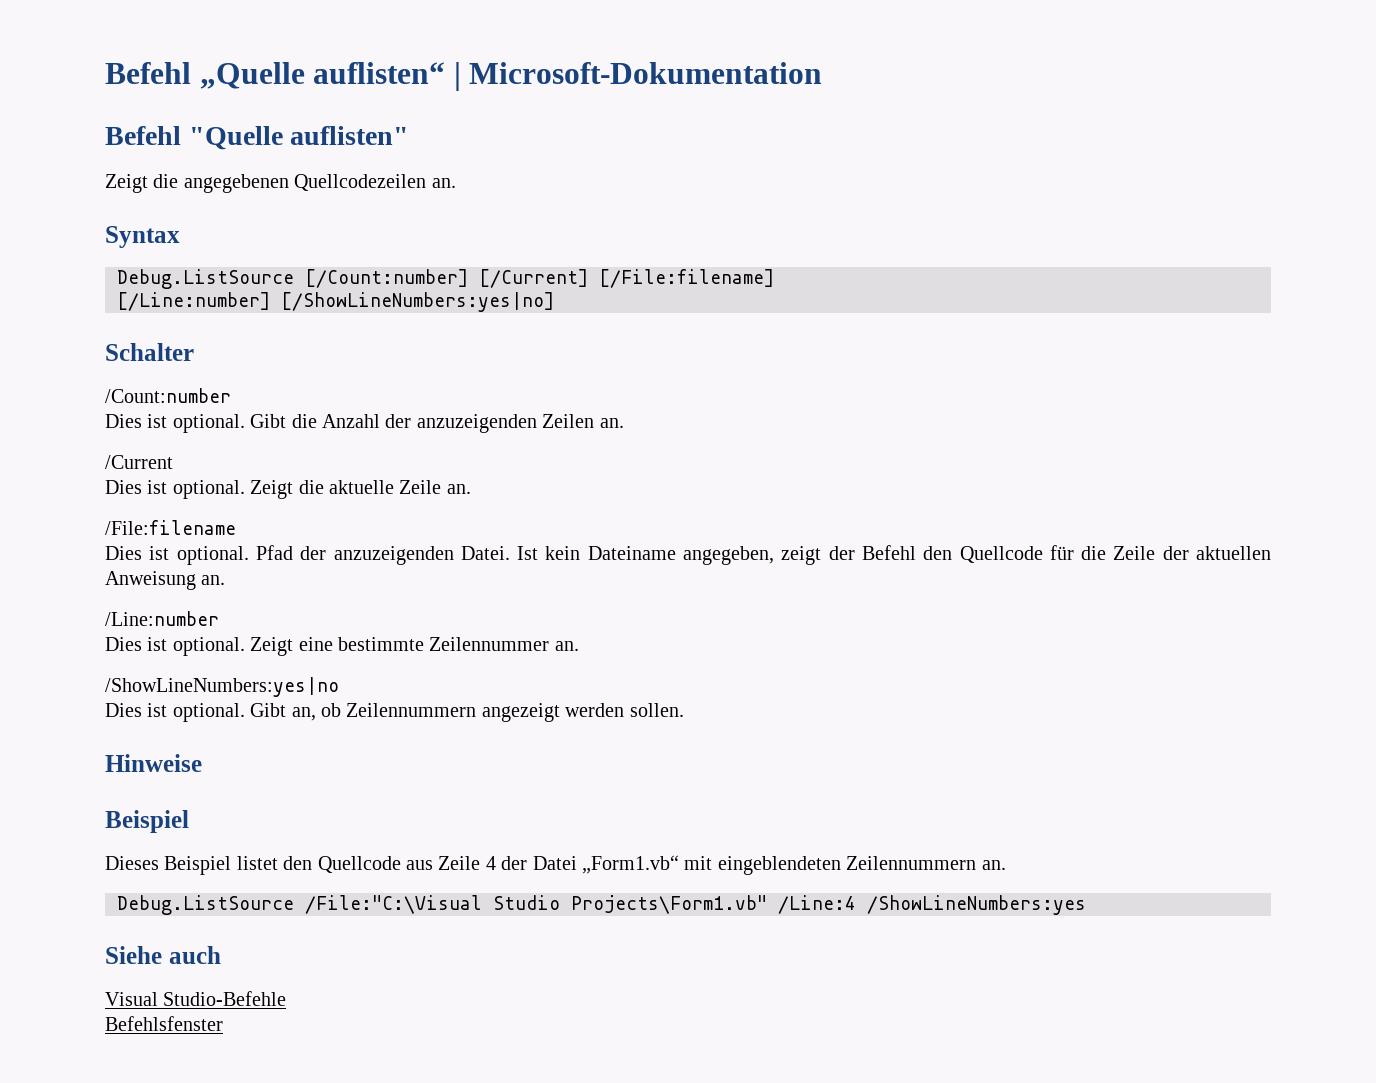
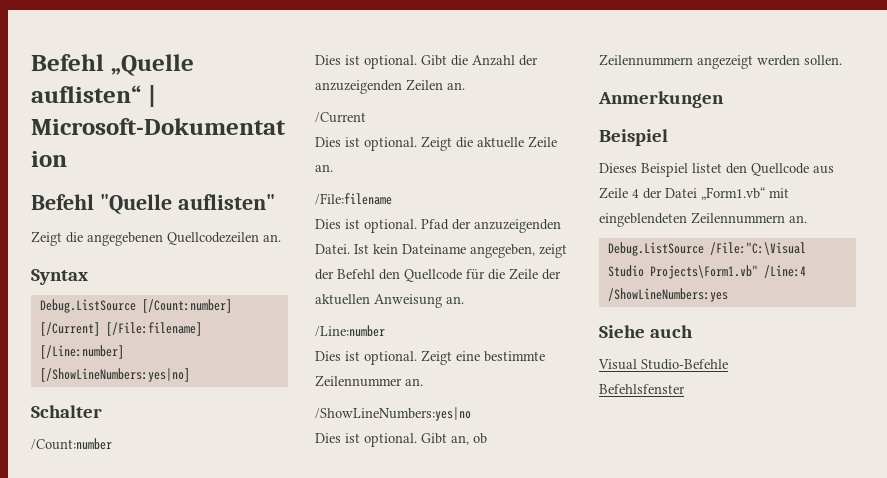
[105,754,202,772] Hinweise -> [598,91,724,108] Anmerkungen

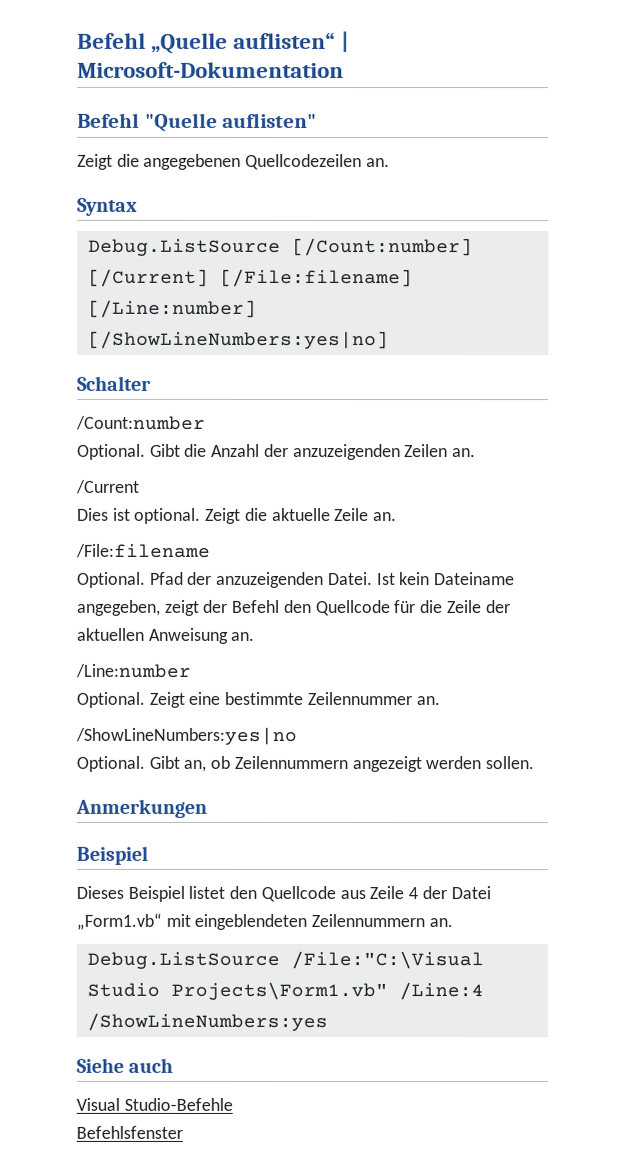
[315,55,417,69] Dies ist optional. -> [77,443,146,460] Optional.
[315,219,417,233] Dies ist optional. -> [76,571,146,588] Optional.
[315,351,417,365] Dies ist optional. -> [76,691,145,708] Optional.
[315,433,417,447] Dies ist optional. -> [76,755,145,772] Optional.

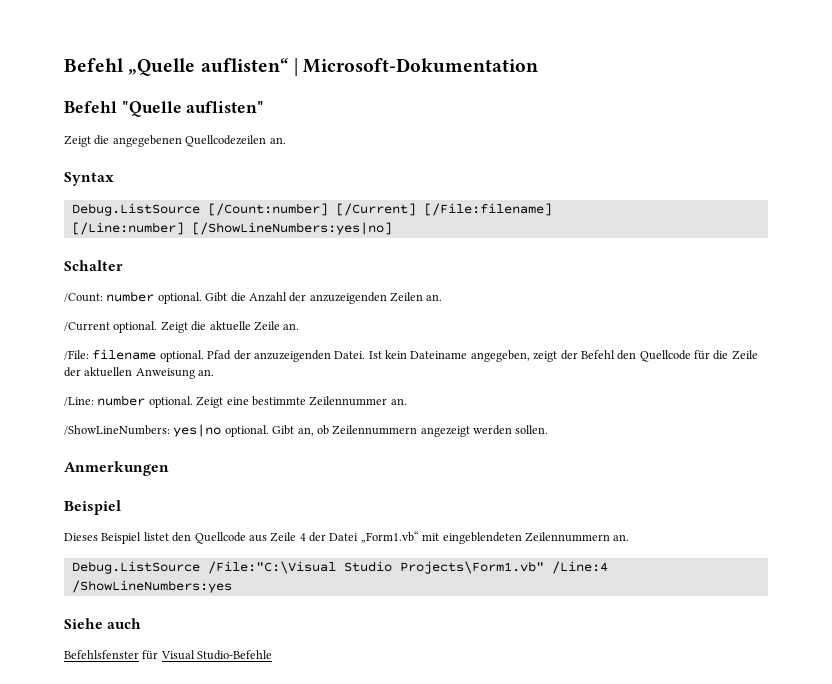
[76,415,206,430] [77,443,146,460] /Count:number // Optional. -> [64,291,202,304] /Count: number optional.
[77,507,131,521] // Dies ist -> (110, 326) none
[76,543,211,558] [76,571,146,588] /File:filename // Optional. -> [64,349,204,362] /File: filename optional.
[75,663,191,678] [76,691,145,708] /Line:number // Optional. -> [64,395,193,408] /Line: number optional.
[75,726,297,745] [76,755,145,772] /ShowLineNumbers:yes|no // Optional. -> [64,424,269,437] /ShowLineNumbers: yes|no optional.
(174, 1065) none -> [64,650,159,660] Befehlsfenster für
[76,1125,183,1139] // Befehlsfenster -> (273, 655) none

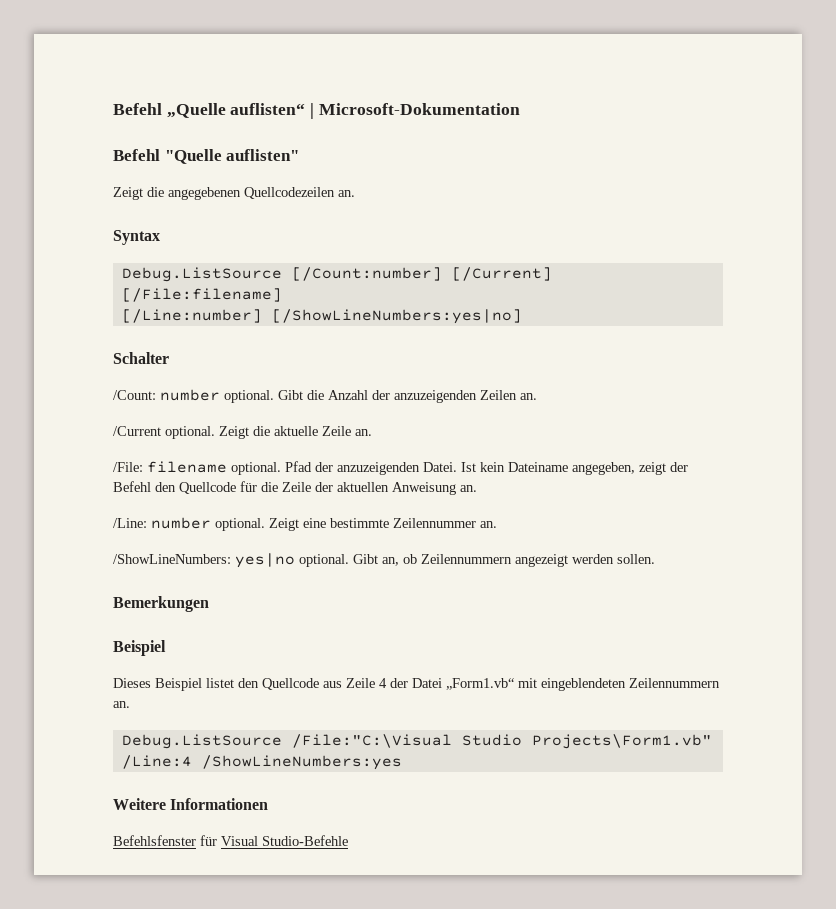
[64,461,169,476] Anmerkungen -> [113,596,209,612] Bemerkungen
[64,618,142,629] Siehe auch -> [113,798,269,810] Weitere Informationen

